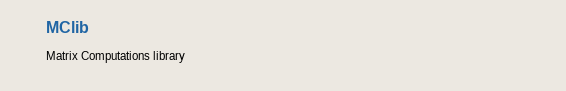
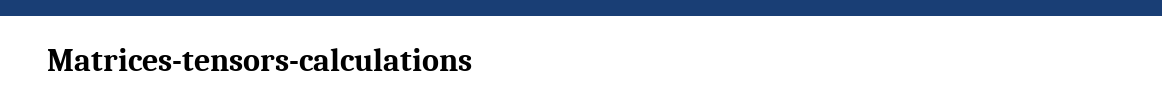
[46,21,89,33] [46,51,186,63] MClib // Matrix Computations library -> [47,48,472,71] Matrices-tensors-calculations

